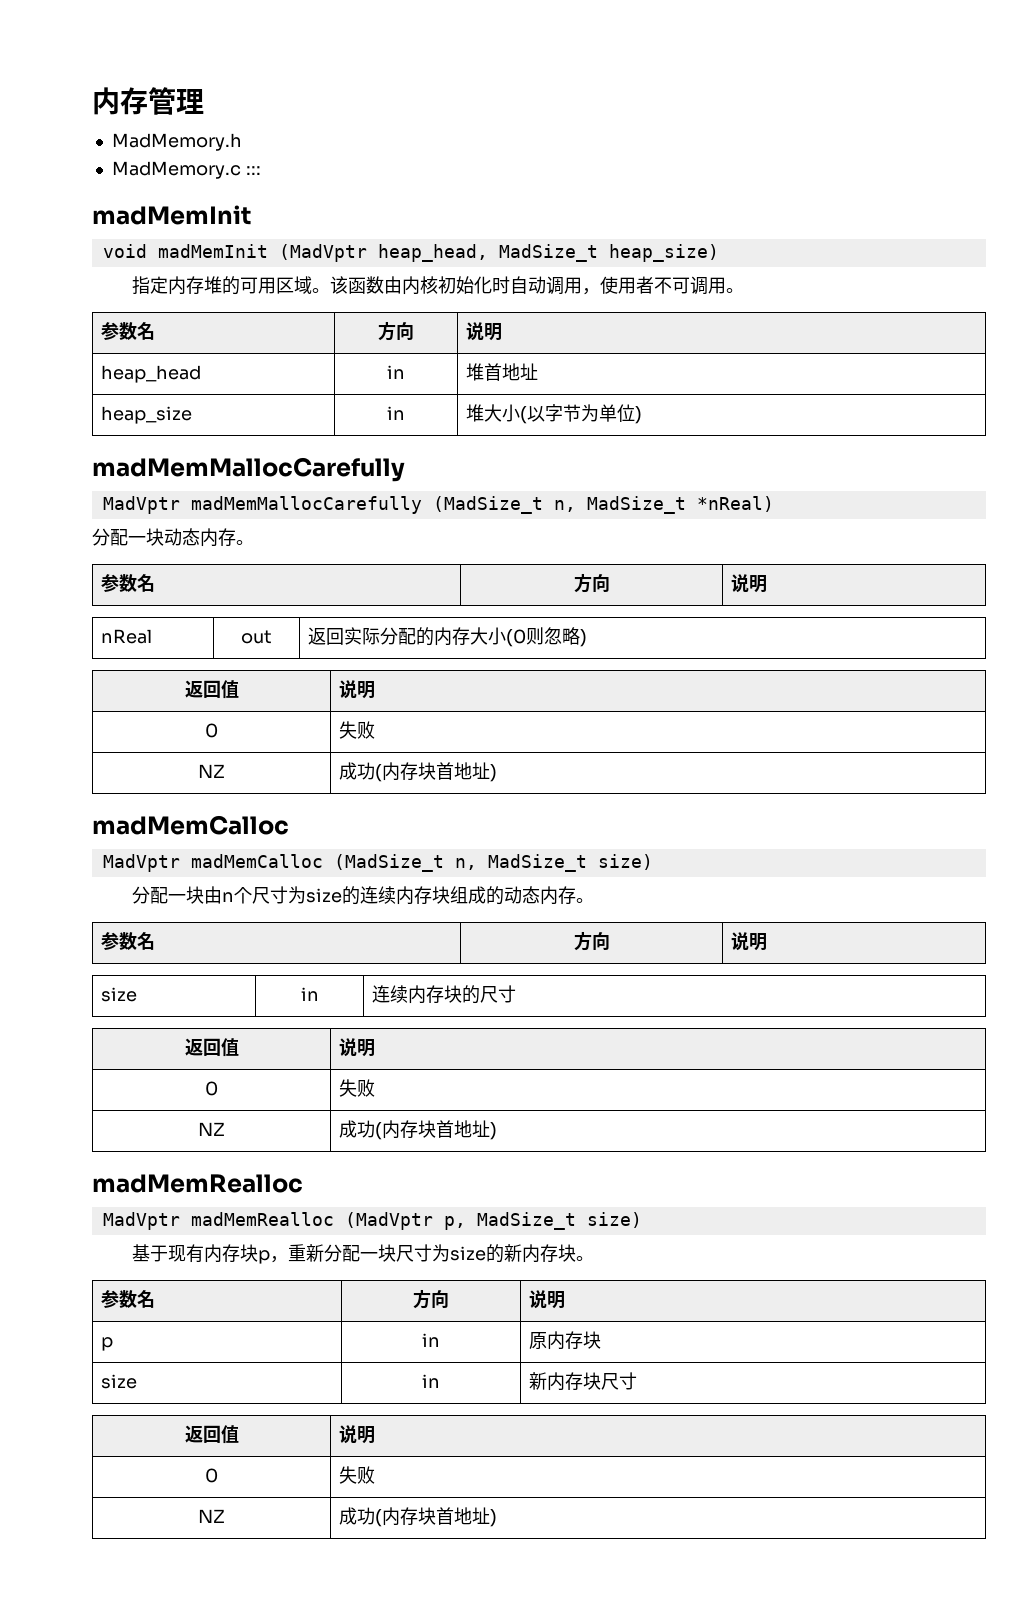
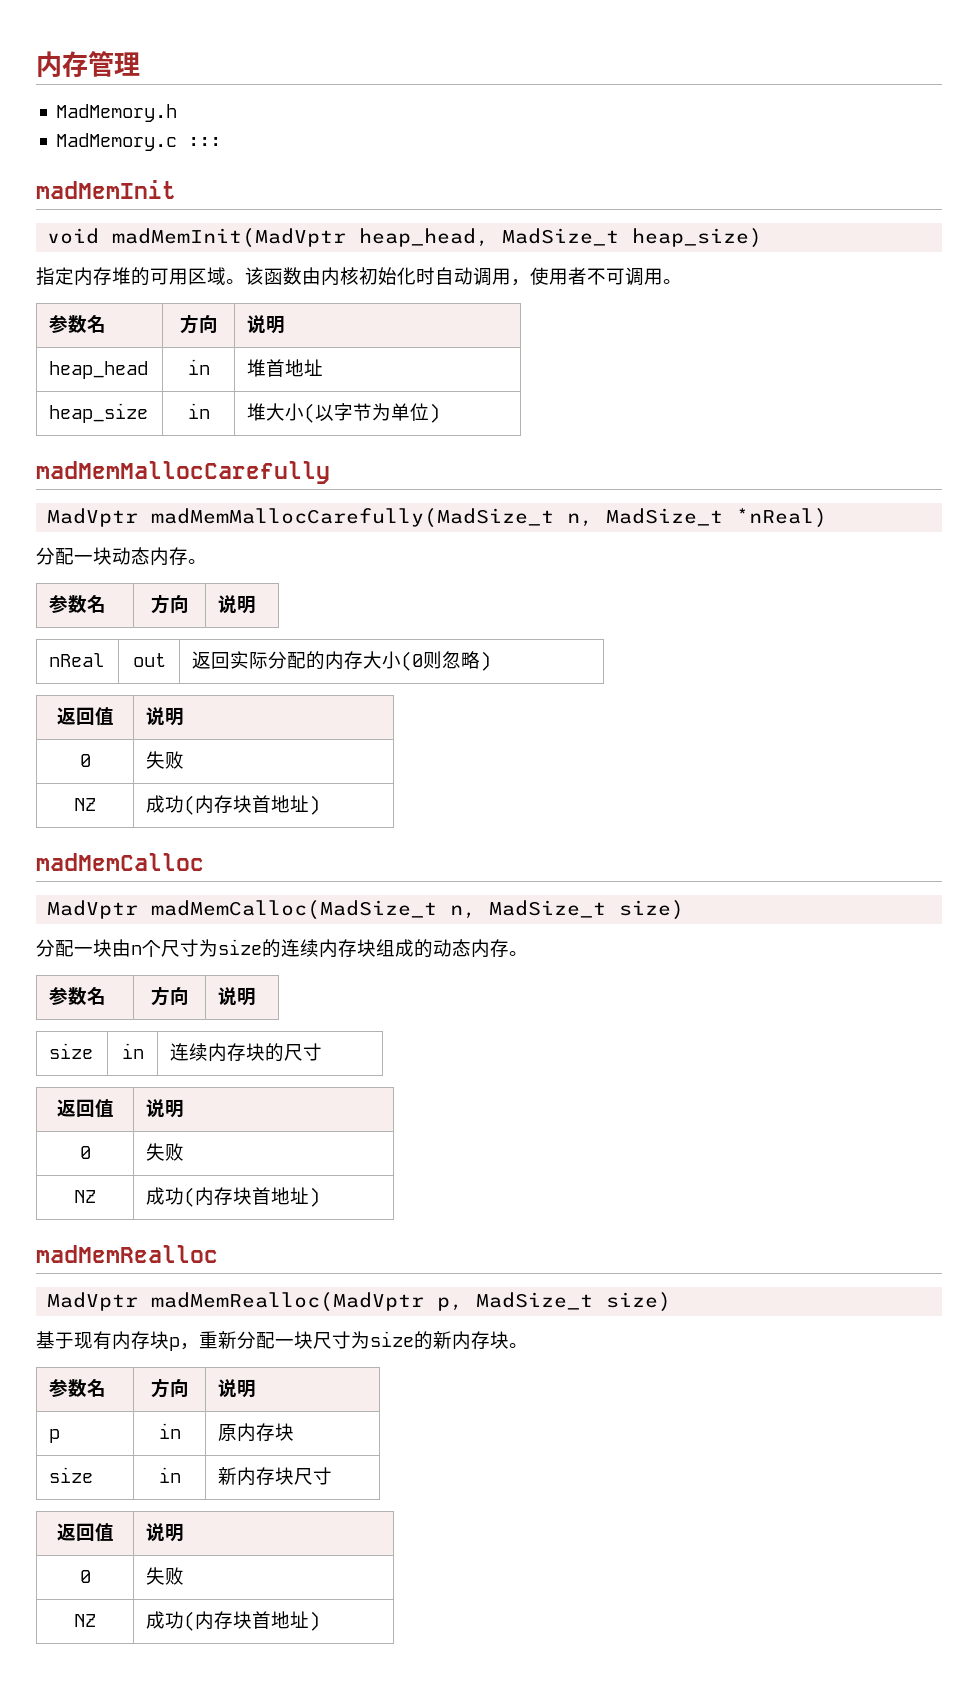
[157,244,367,262] madMemInit (MadVptr -> [112,228,347,248] madMemInit(MadVptr
[190,496,543,514] madMemMallocCarefully (MadSize_t -> [151,508,555,528] madMemMallocCarefully(MadSize_t
[190,854,444,872] madMemCalloc (MadSize_t -> [151,900,438,920] madMemCalloc(MadSize_t
[190,1212,433,1230] madMemRealloc (MadVptr -> [151,1292,425,1312] madMemRealloc(MadVptr

